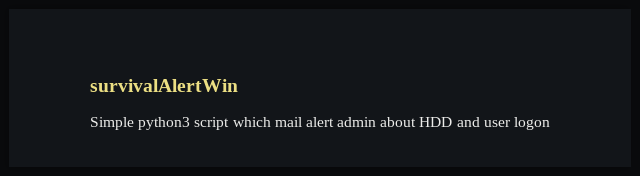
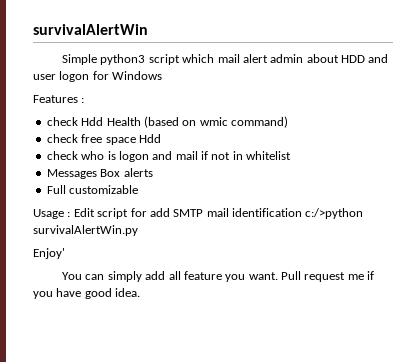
(551, 123) none -> [92,71,163,80] [33,95,85,103] [46,116,288,128] [46,134,161,145] [46,151,292,162] [46,168,153,179] [46,185,139,194] [33,208,364,219] [33,225,138,236] [33,248,65,259] [62,271,375,282] [33,288,141,299] for Windows // Features : // check Hdd Health (based on wmic command) // check free space Hdd // check who is logon and mail if not in whitelist // Messages Box alerts // Full customizable // Usage : Edit script for add SMTP mail identification c:/>python survivalAlertWin.py // Enjoy' // You can simply add all feature you want. Pull request me if you have good idea.

